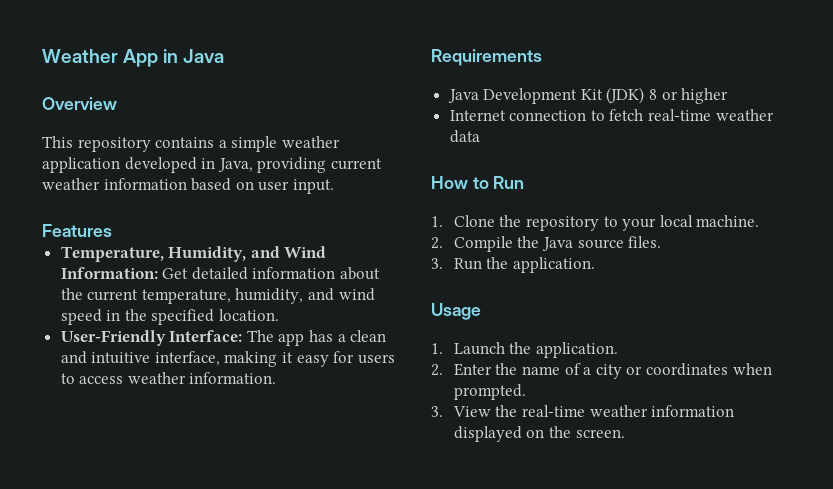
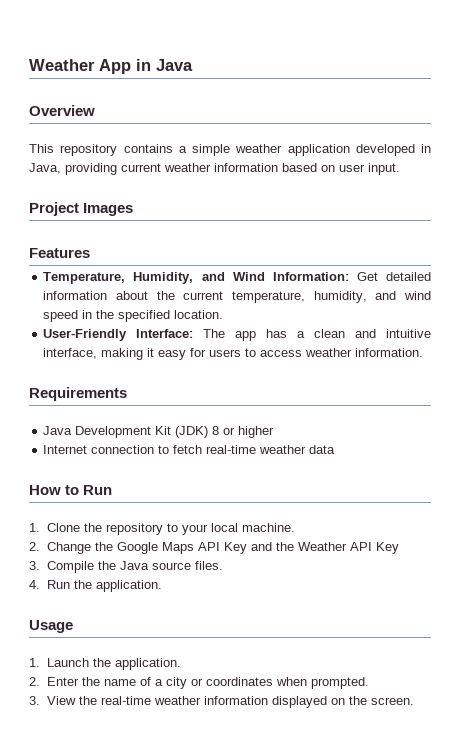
(334, 186) none -> [29,202,134,216] // Project Images
(443, 243) none -> [46,542,399,554] [29,561,40,570] Change the Google Maps API Key and the Weather API Key // 3.
[431,258,443,269] 3. -> [29,580,40,589] 4.

